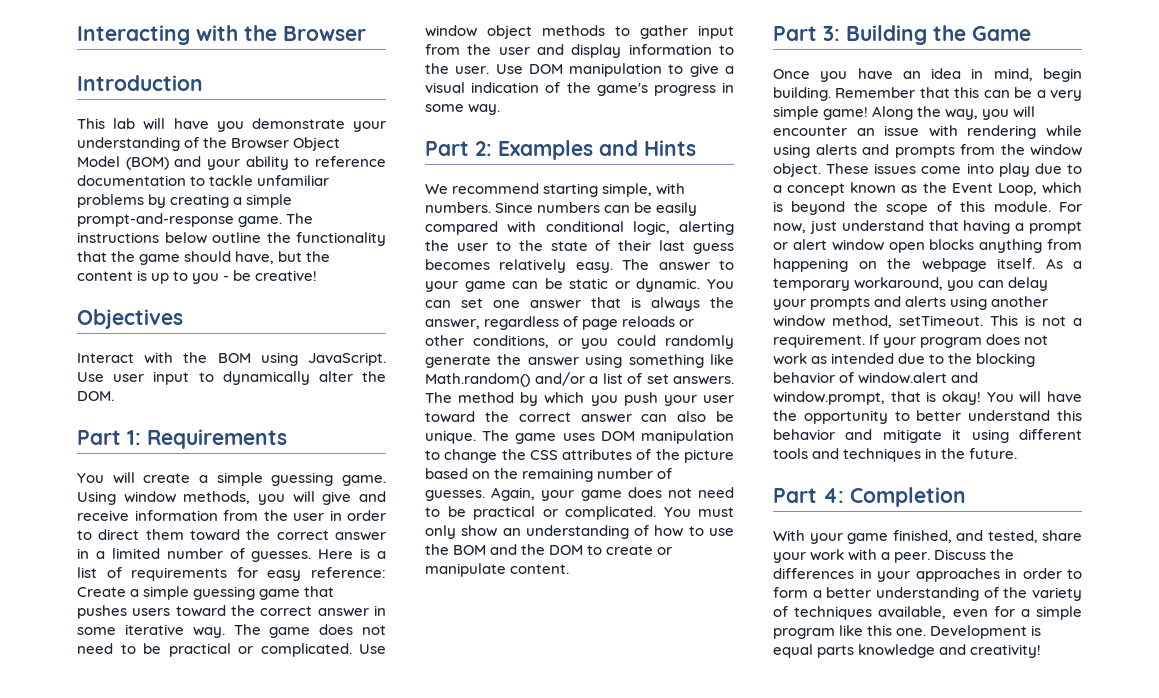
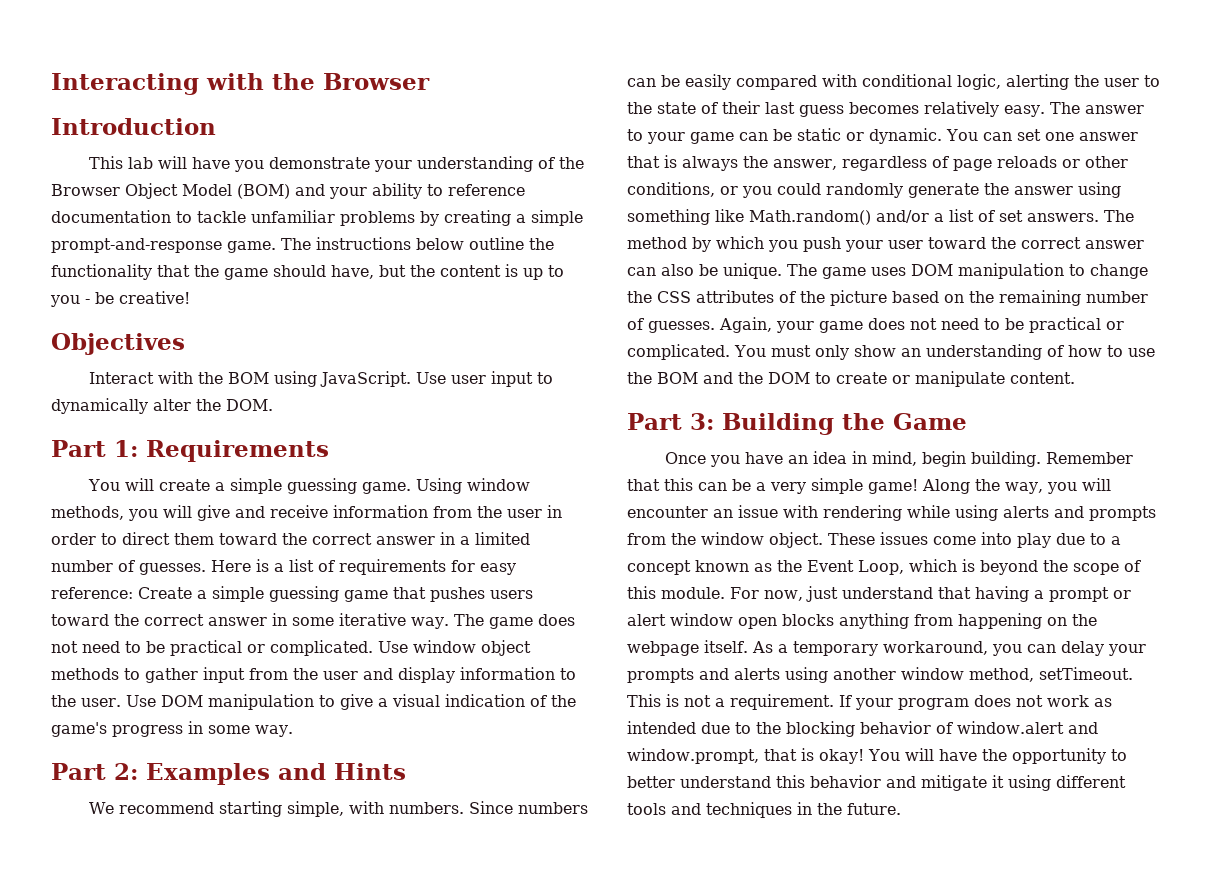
[773,487,966,507] [773,530,1082,544] [773,549,1015,563] [773,568,1082,582] [773,587,1082,601] [773,606,1082,620] [773,625,1042,639] [773,644,1042,658] // Part 4: Completion // With your game finished, and tested, share your work with a peer. Discuss the differences in your approaches in order to form a better understanding of the variety of techniques available, even for a simple program like this one. Development is equal parts knowledge and creativity! -> (901, 809) none

